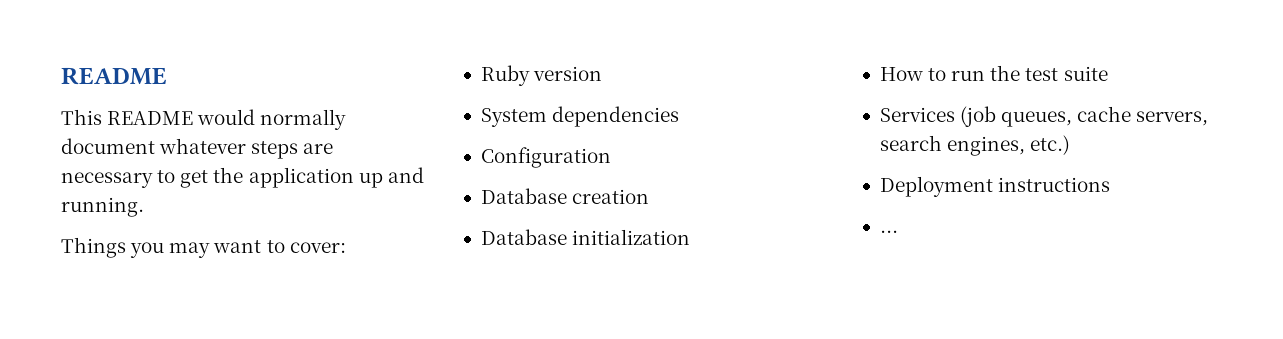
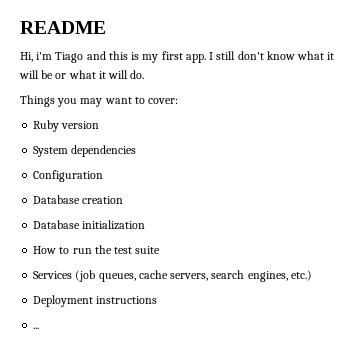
[61,109,347,130] [61,138,334,159] [61,167,424,188] [61,197,144,217] This README would normally document whatever steps are necessary to get the application up and running. -> [20,51,335,63] [19,70,145,79] Hi, i'm Tiago and this is my first app. I still don't know what it will be or what it will do.

